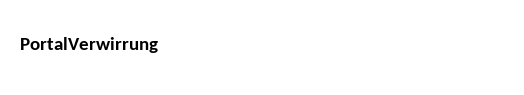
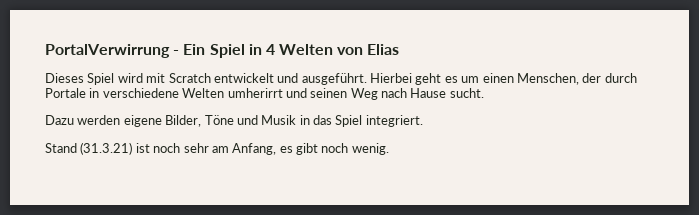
(158, 45) none -> [173,44,400,58] [45,73,637,85] [45,88,484,100] [45,115,423,127] [45,142,389,155] - Ein Spiel in 4 Welten von Elias // Dieses Spiel wird mit Scratch entwickelt und ausgeführt. Hierbei geht es um einen Menschen, der durch Portale in verschiedene Welten umherirrt und seinen Weg nach Hause sucht. // Dazu werden eigene Bilder, Töne und Musik in das Spiel integriert. // Stand (31.3.21) ist noch sehr am Anfang, es gibt noch wenig.

